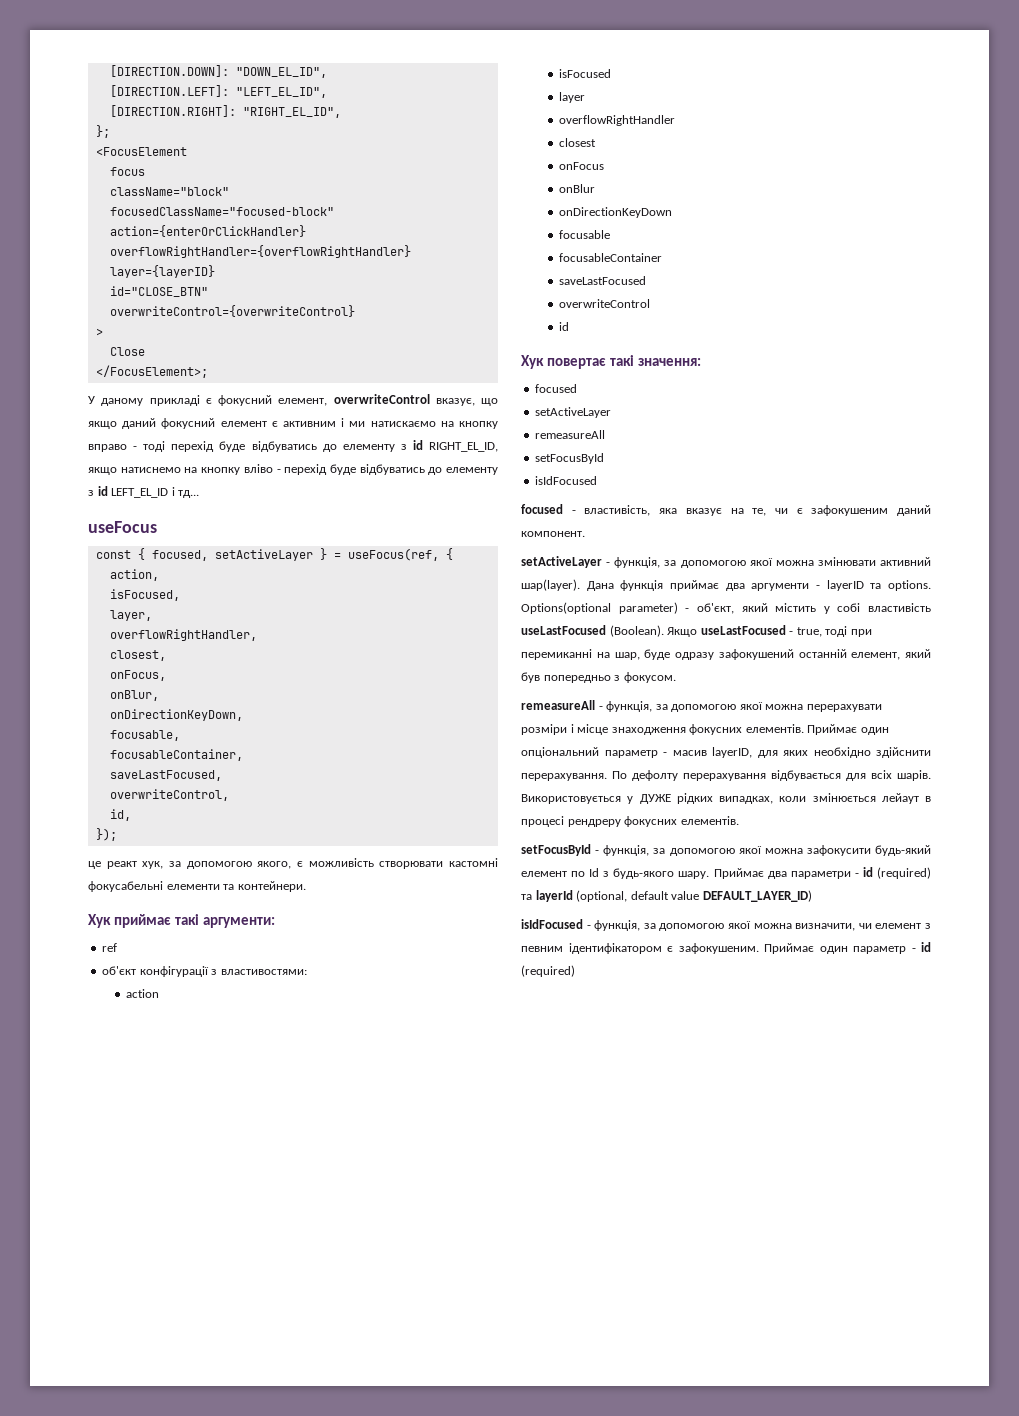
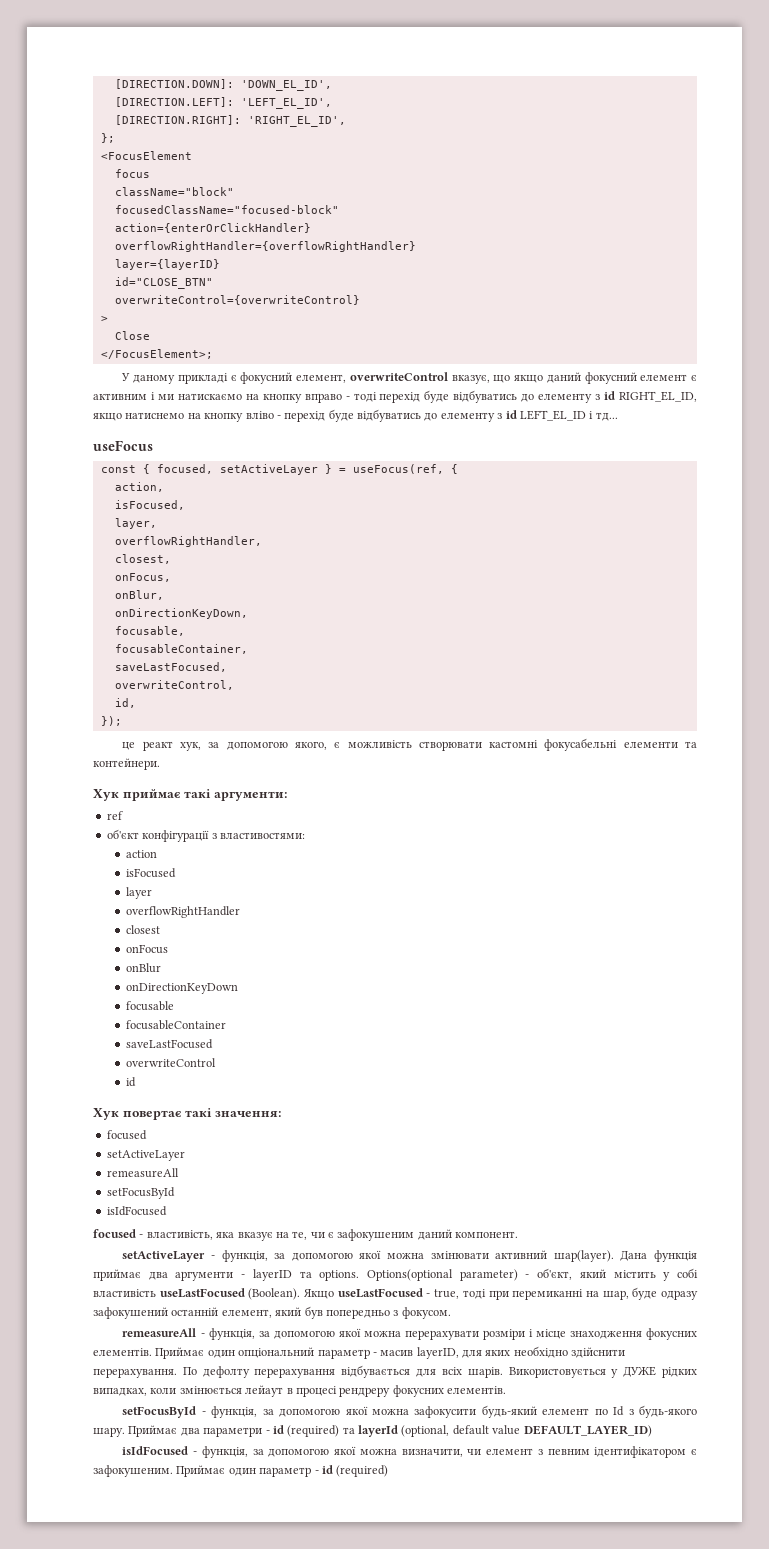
[235,67,327,78] "DOWN_EL_ID", -> [240,80,332,91] 'DOWN_EL_ID',
[235,87,327,98] "LEFT_EL_ID", -> [240,98,332,109] 'LEFT_EL_ID',
[242,107,341,118] "RIGHT_EL_ID", -> [247,116,346,127] 'RIGHT_EL_ID',

